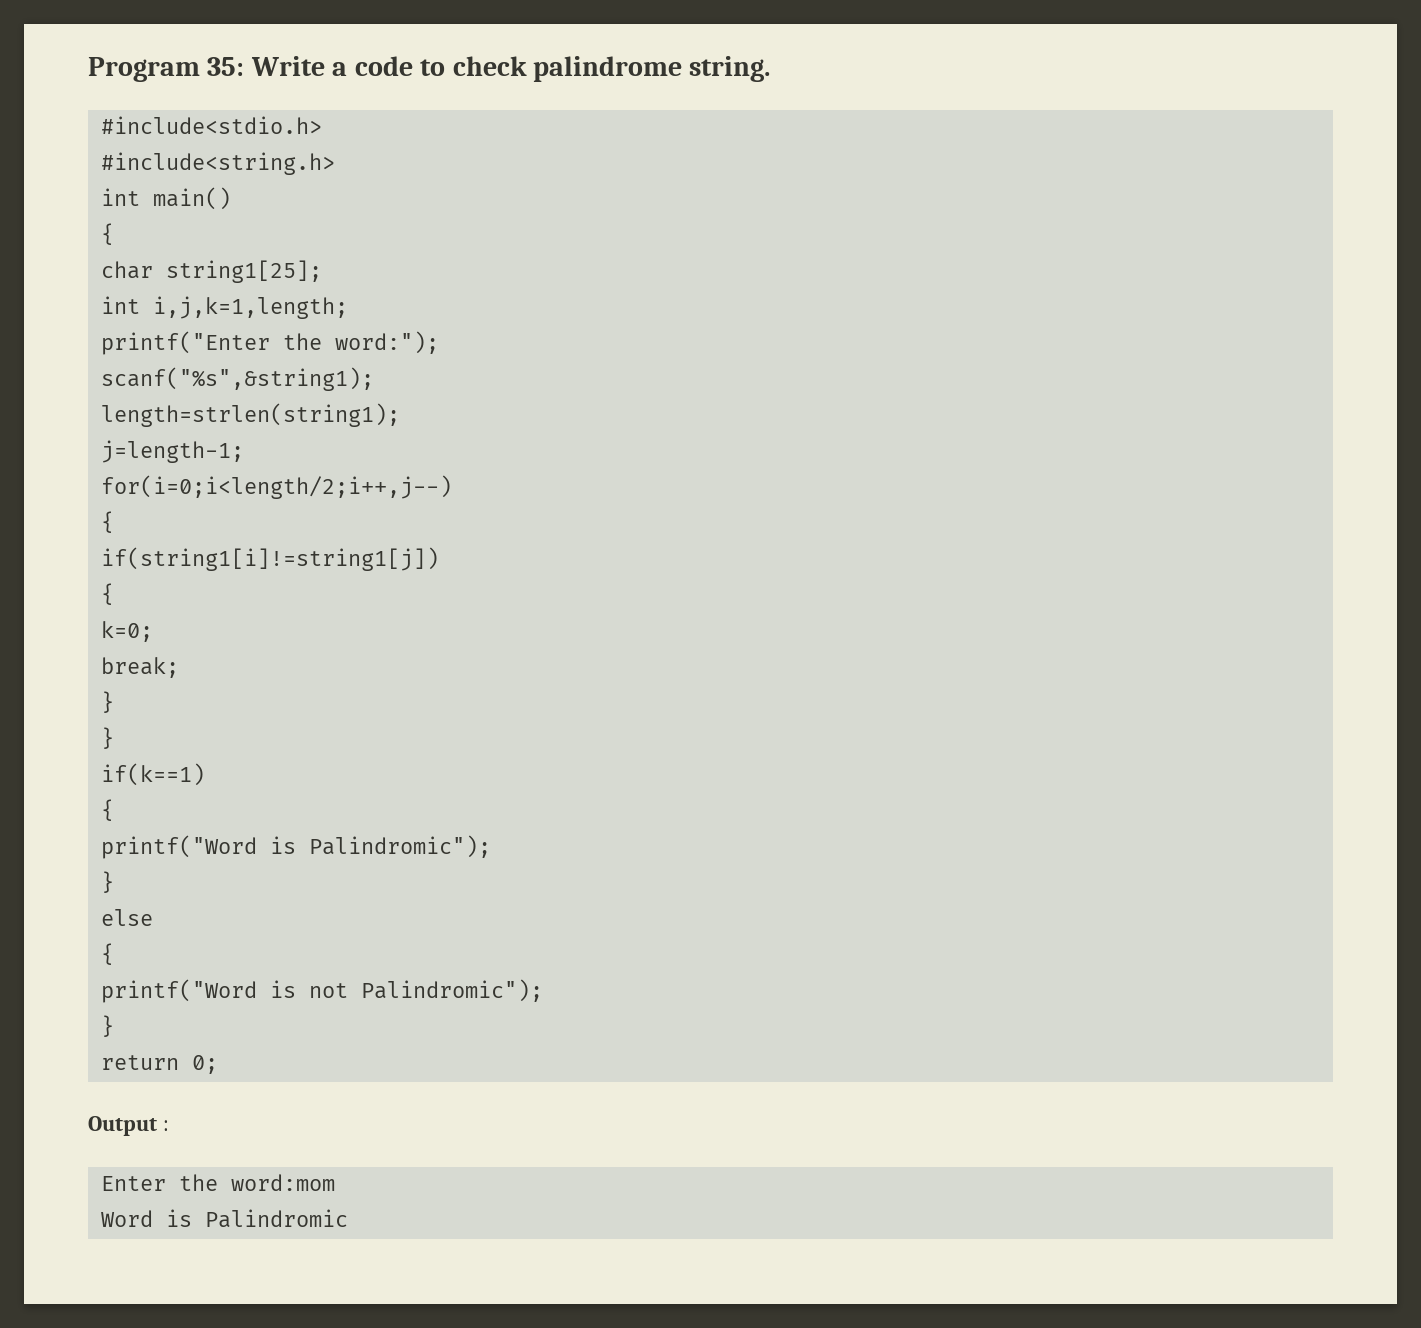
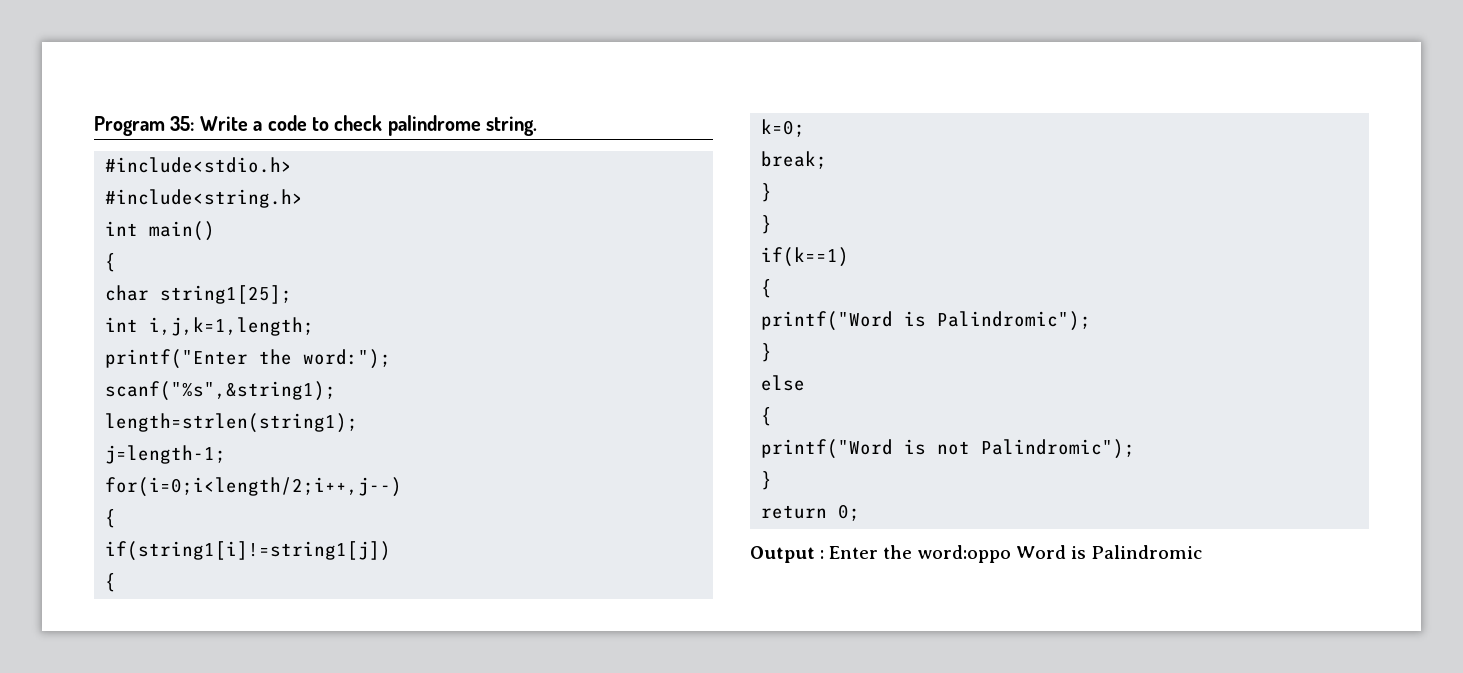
(169, 1125) // -> (825, 554) none
[231,1174,336,1191] word:mom // -> [917,545,1011,563] word:oppo

